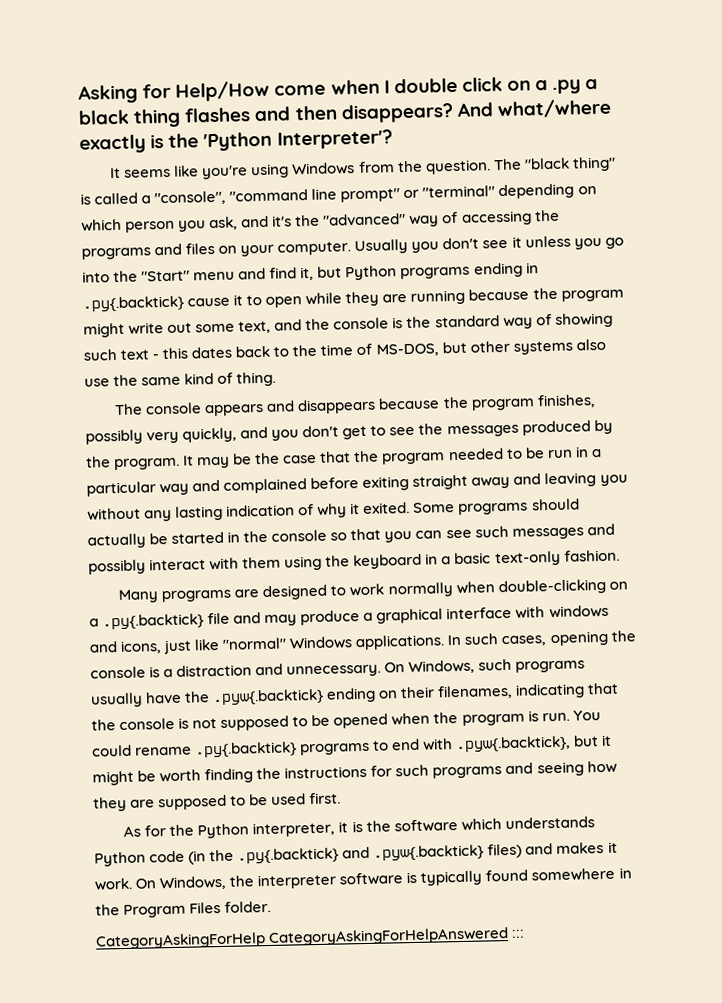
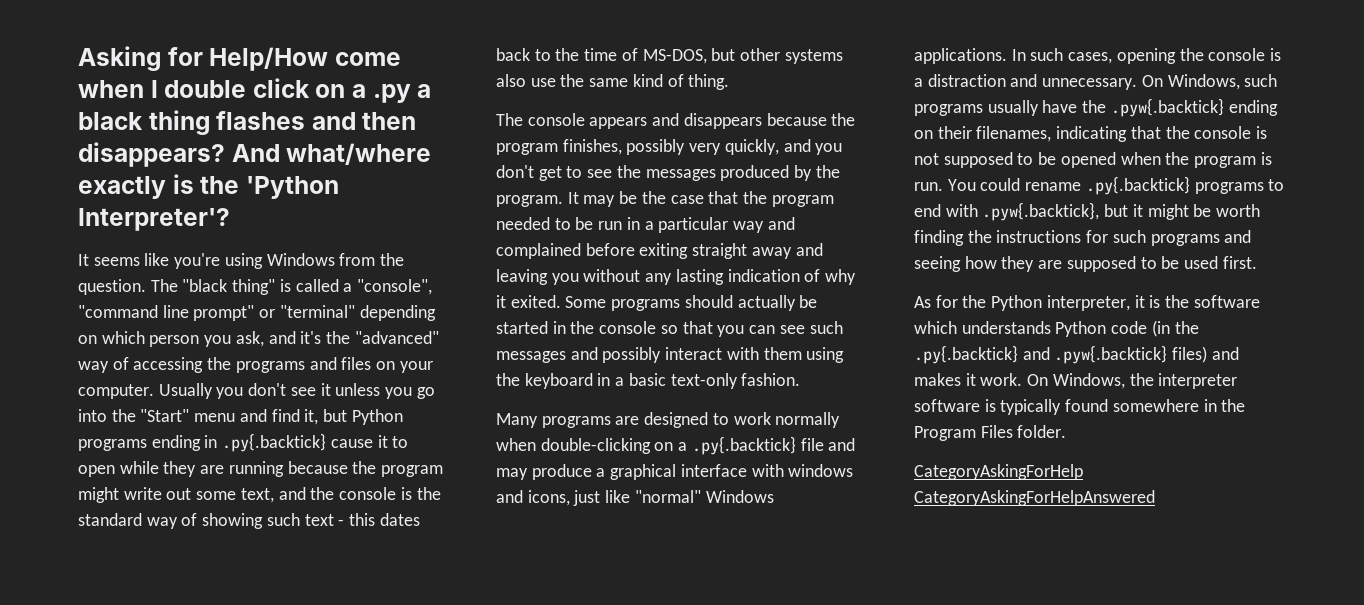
[511,929,526,938] ::: -> (1155, 498) none

